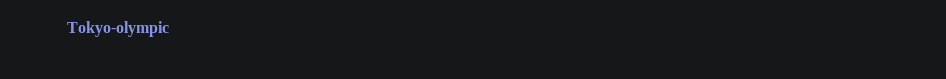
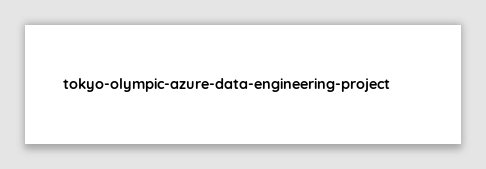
[67,21,169,37] Tokyo-olympic -> [63,78,390,92] tokyo-olympic-azure-data-engineering-project

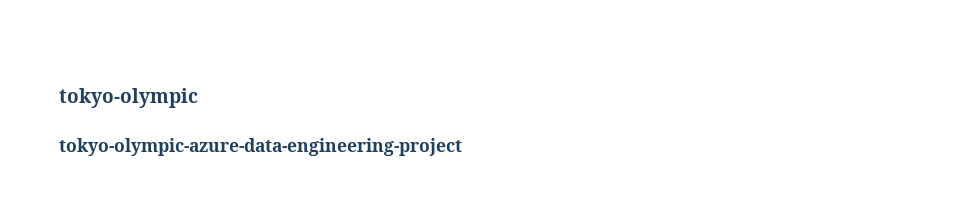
(63, 85) none -> [59,88,198,108] tokyo-olympic //

